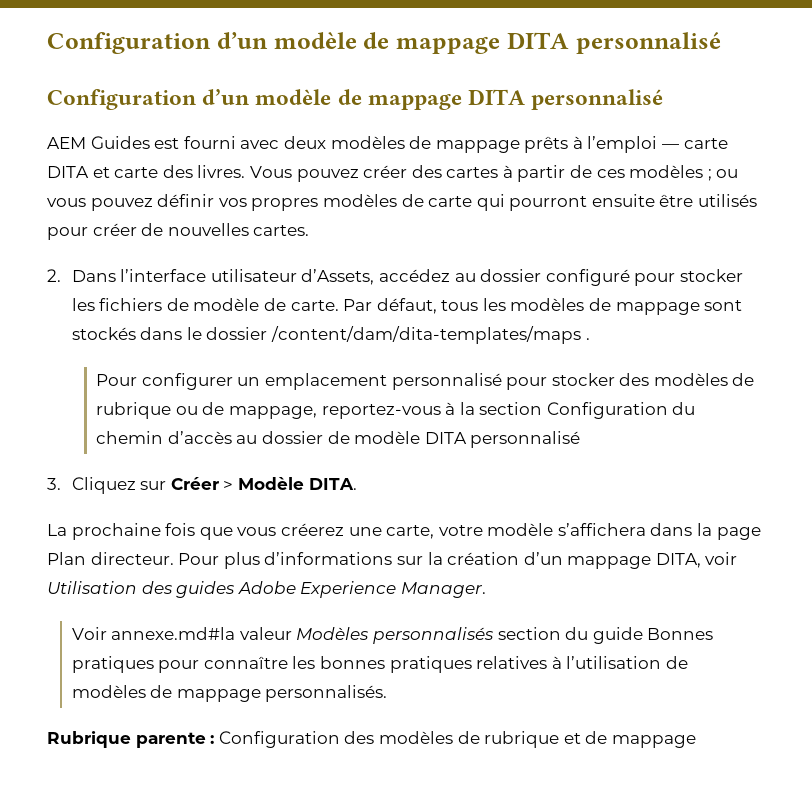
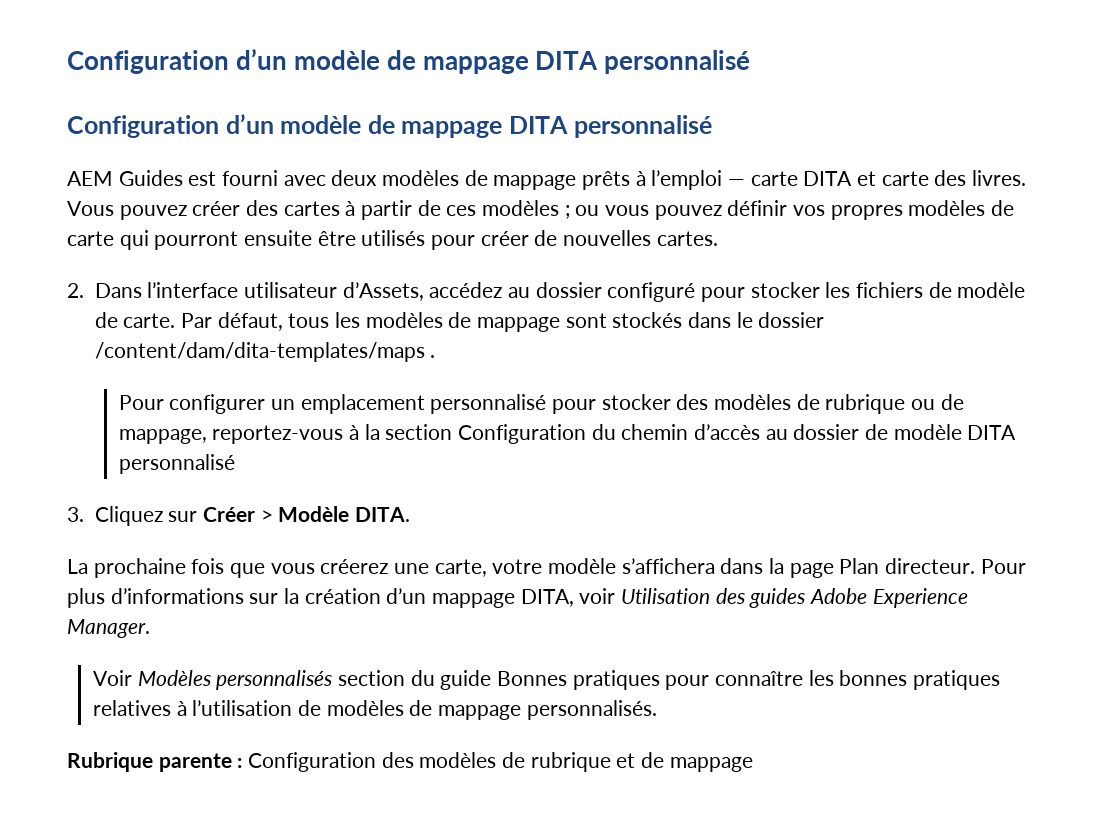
[111,627,292,640] annexe.md#la valeur -> (132, 678) none

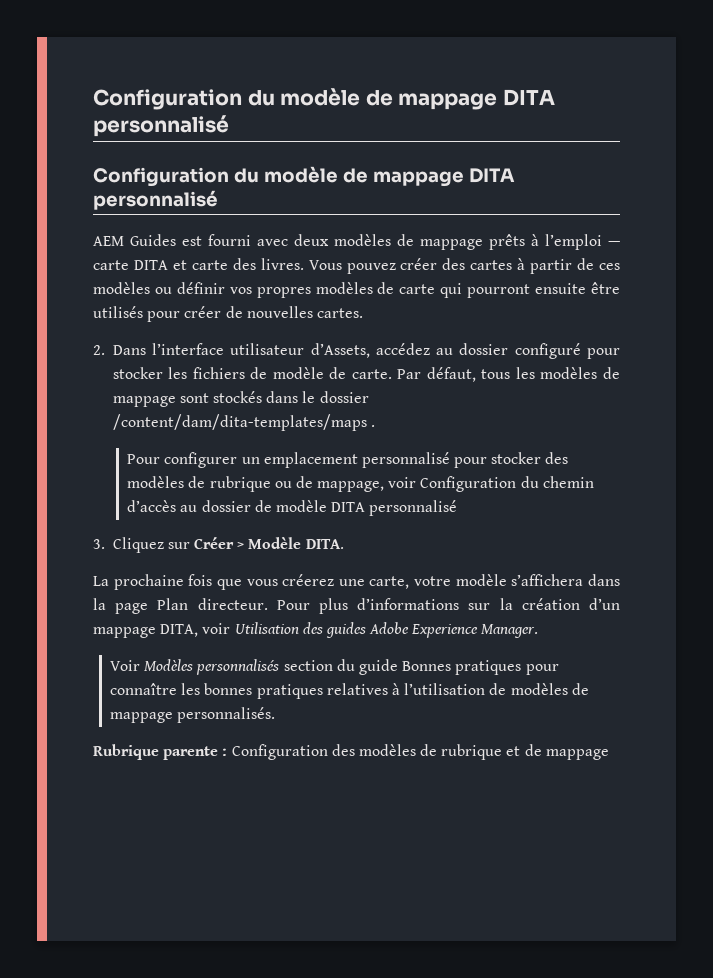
[67,49,287,74] Configuration d’un -> [93,89,275,110] Configuration du
[225,114,274,134] d’un -> [233,168,259,183] du
[564,205,722,220] ; ou vous pouvez -> [154,287,172,294] ou
[212,424,453,444] reportez-vous à la section -> [388,477,417,488] voir

